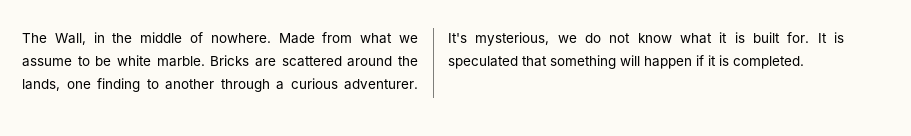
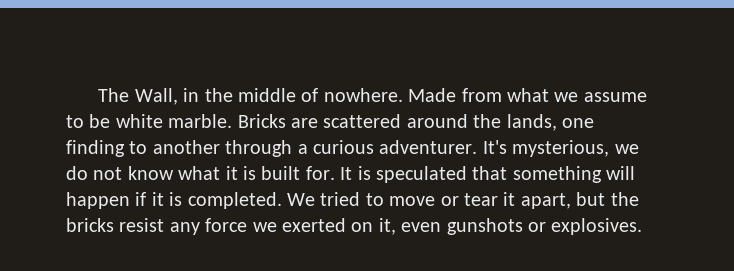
(804, 62) none -> [287,192,639,209] [66,218,643,235] We tried to move or tear it apart, but the bricks resist any force we exerted on it, even gunshots or explosives.

